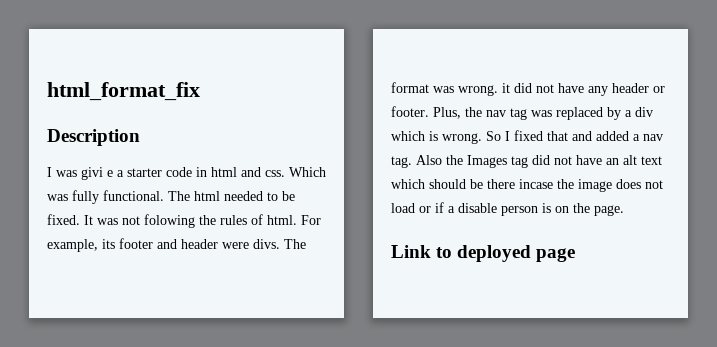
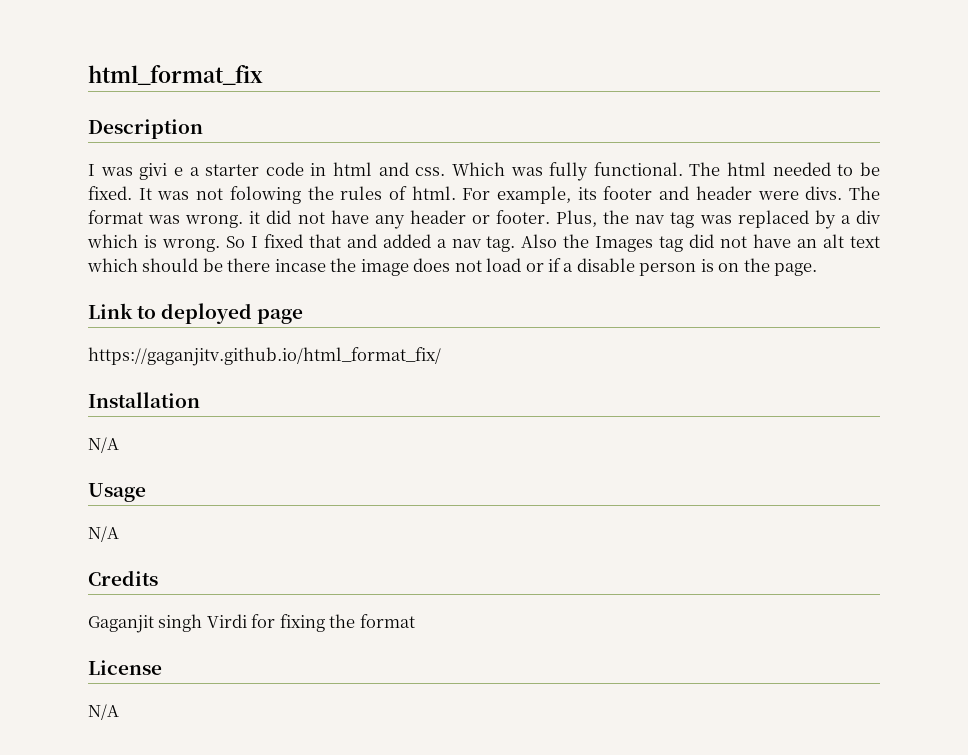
(576, 255) none -> [88,347,441,366] [88,392,200,408] [88,437,119,453] [88,483,146,502] [88,526,119,542] [88,570,158,586] [88,614,415,633] [88,660,162,675] [88,704,119,720] // https://gaganjitv.github.io/html_format_fix/ // Installation // N/A // Usage // N/A // Credits // Gaganjit singh Virdi for fixing the format // License // N/A

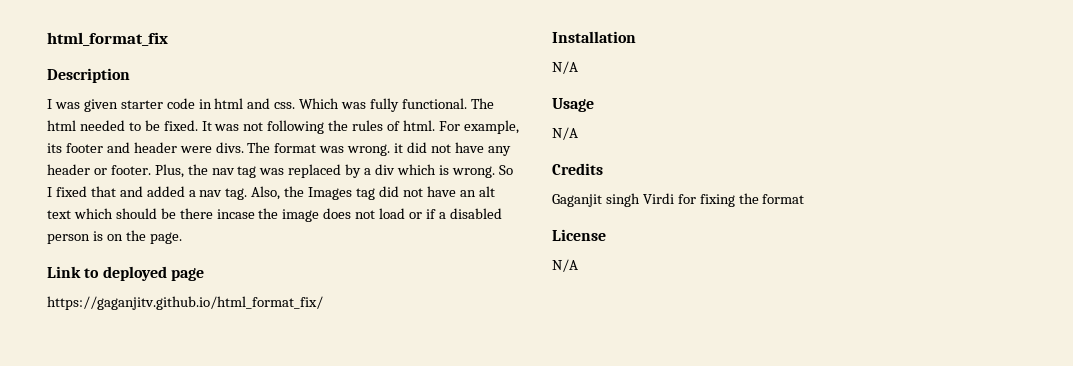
[139,163,200,180] givi e a -> [83,99,118,112] given
[229,186,301,204] folowing -> [267,120,325,134] following
[521,234,558,248] Also -> [251,186,281,200] Also,
[576,258,635,272] disable -> [449,208,502,219] disabled

